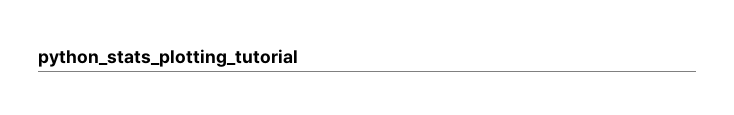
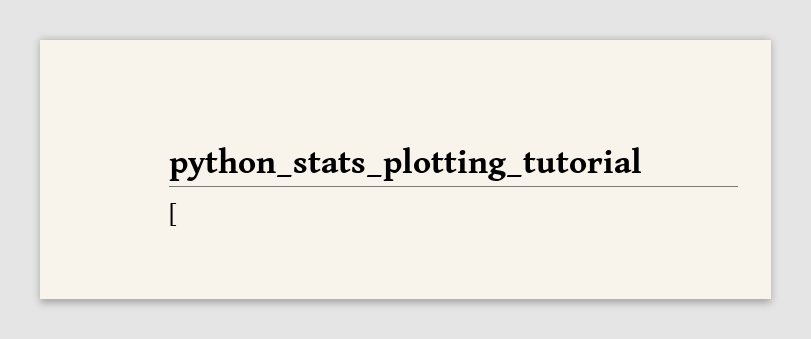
(298, 58) none -> [169,203,177,226] // [

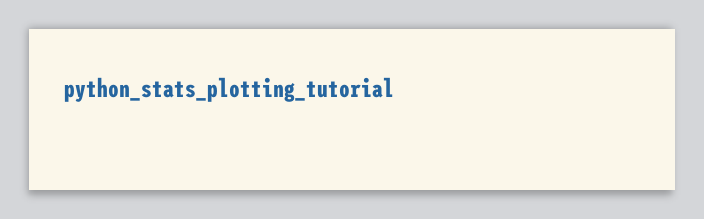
[169,203,177,226] // [ -> (394, 89) none

